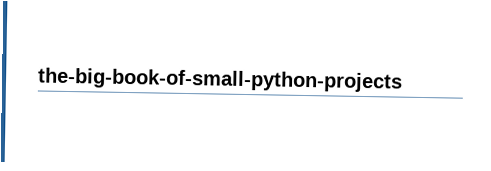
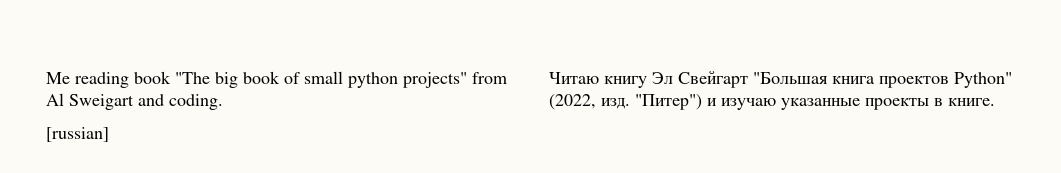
[37,67,403,93] the-big-book-of-small-python-projects -> [46,71,507,88] [46,93,223,110] [46,127,109,142] [549,71,1012,88] [549,94,995,110] Me reading book "The big book of small python projects" from Al Sweigart and coding. // [russian] // Читаю книгу Эл Свейгарт "Большая книга проектов Python" (2022, изд. "Питер") и изучаю указанные проекты в книге.

